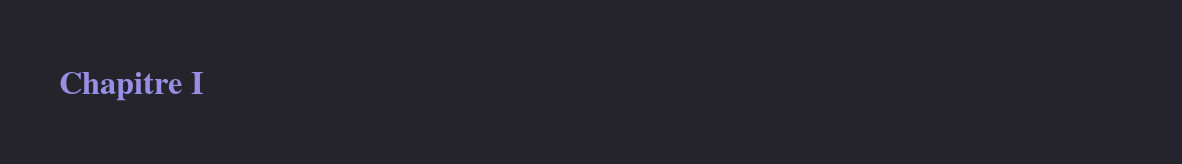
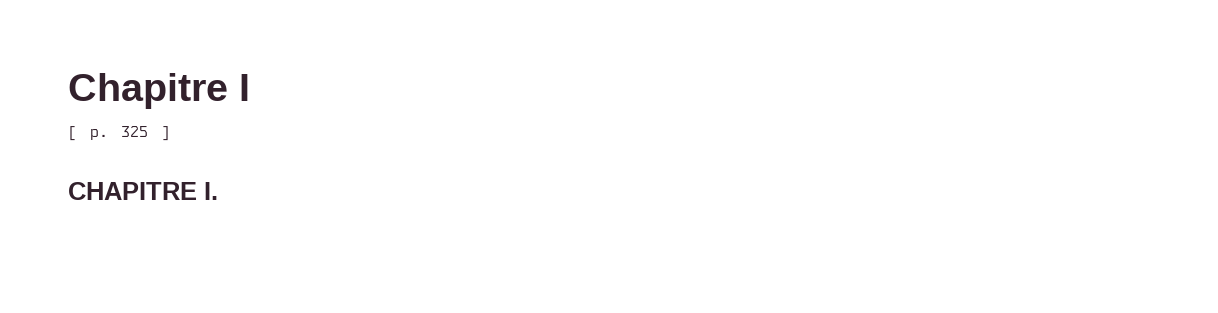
(204, 83) none -> [68,126,170,141] [68,182,218,200] // [ p. 325 ] // CHAPITRE I.

